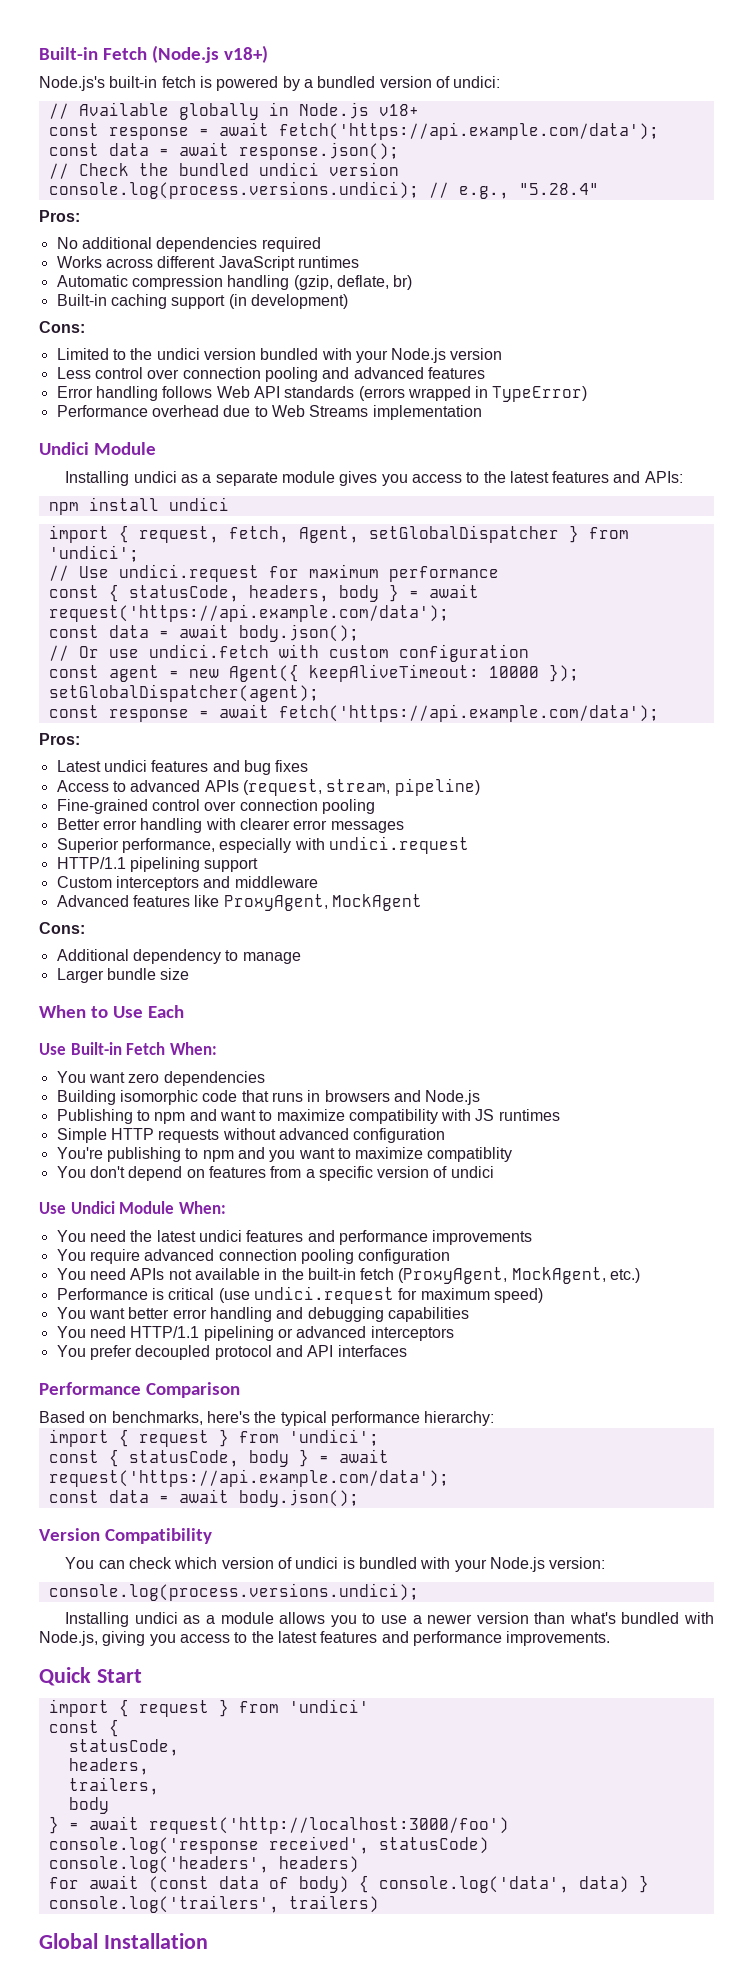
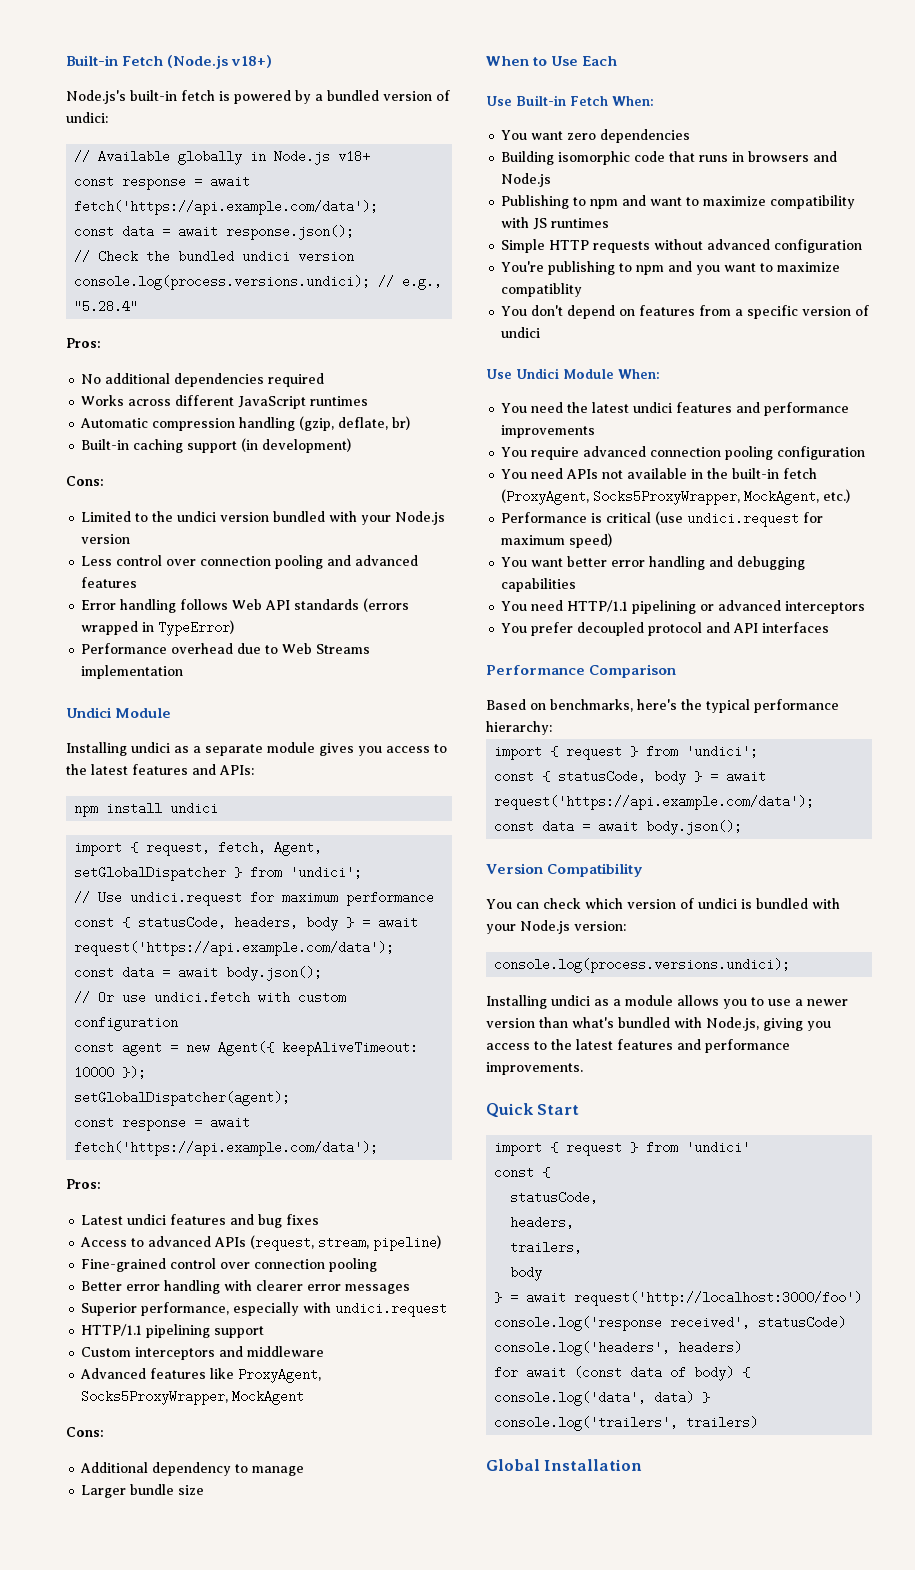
(328, 902) none -> [81,1390,229,1405] Socks5ProxyWrapper,
(508, 1275) none -> [593,490,741,505] Socks5ProxyWrapper,

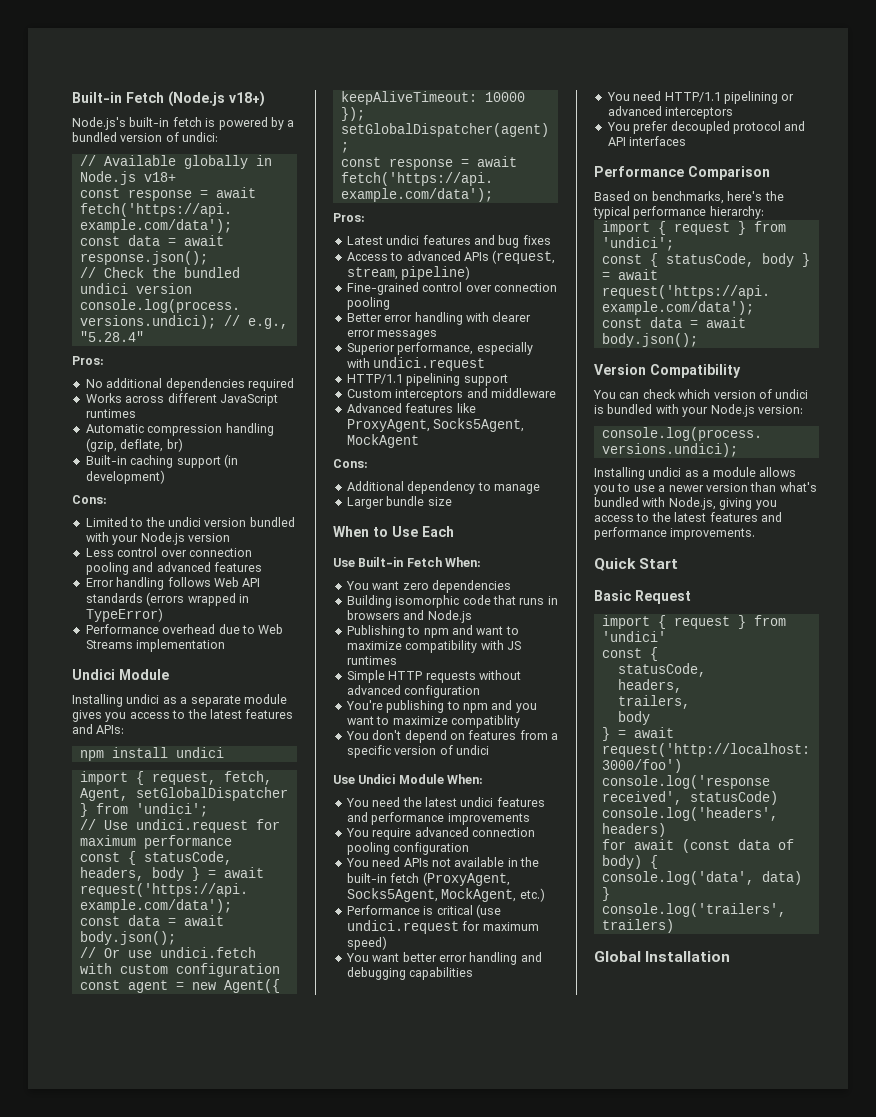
[81,1390,229,1405] Socks5ProxyWrapper, -> [433,418,525,432] Socks5Agent,
[593,490,741,505] Socks5ProxyWrapper, -> [346,888,438,902] Socks5Agent,
(580, 1109) none -> [594,590,691,604] // Basic Request

